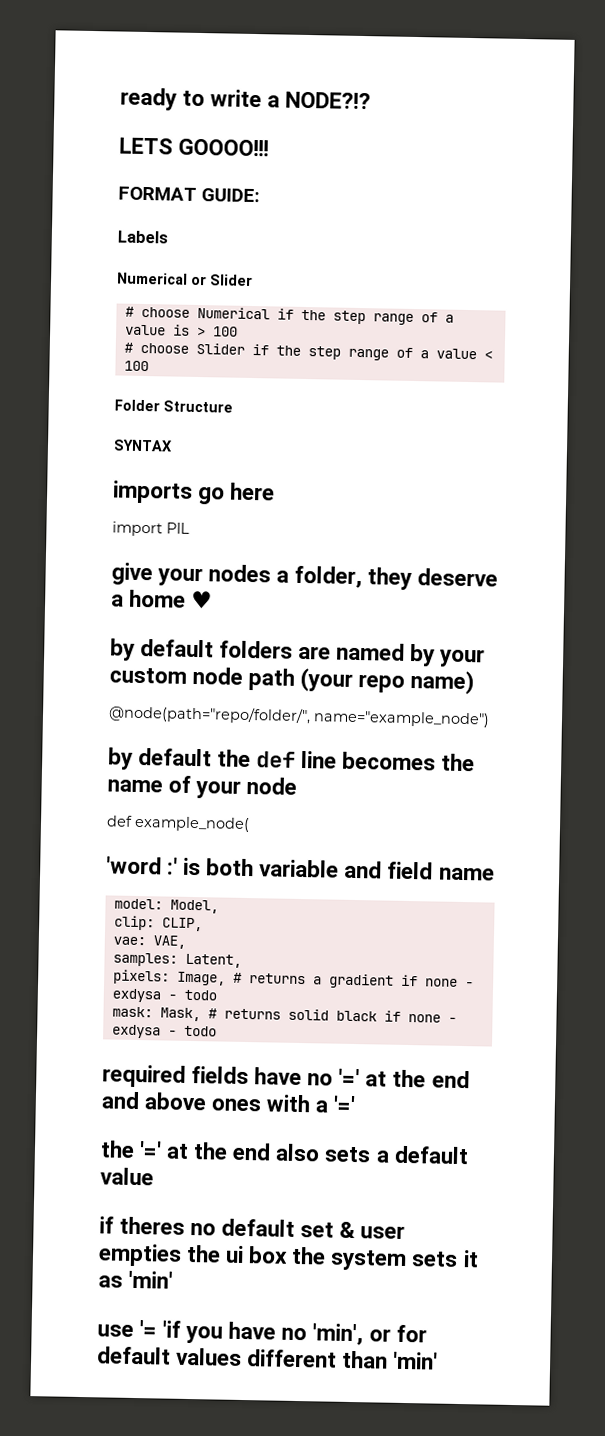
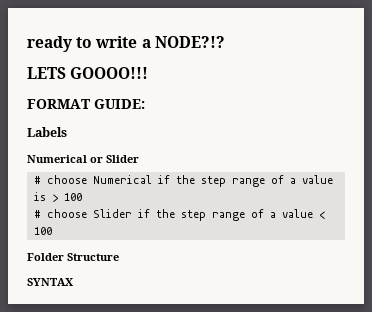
[112,480,276,505] [112,521,190,537] [111,562,499,591] [111,589,214,609] [110,638,486,668] [109,666,475,695] [108,705,490,728] [108,747,476,772] [107,775,298,799] [106,815,250,833] [106,856,495,881] [113,898,219,914] [113,915,203,932] [112,935,186,949] [112,952,242,968] [112,969,474,989] [111,988,217,1003] [111,1006,457,1023] [111,1024,217,1039] [102,1064,470,1089] [101,1091,357,1114] [100,1140,469,1165] [100,1167,154,1186] [99,1216,406,1239] [98,1243,479,1272] [98,1270,174,1289] [97,1320,427,1346] [97,1346,439,1370] // imports go here // import PIL // give your nodes a folder, they deserve a home ♥ // by default folders are named by your custom node path (your repo name) // @node(path="repo/folder/", name="example_node") // by default the def line becomes the name of your node // def example_node( // 'word :' is both variable and field name // model: Model, // clip: CLIP, // vae: VAE, // samples: Latent, // pixels: Image, # returns a gradient if none - exdysa - todo // mask: Mask, # returns solid black if none - exdysa - todo // required fields have no '=' at the end and above ones with a '=' // the '=' at the end also sets a default value // if theres no default set & user empties the ui box the system sets it as 'min' // use '= 'if you have no 'min', or for default values different than 'min' -> (73, 282) none

